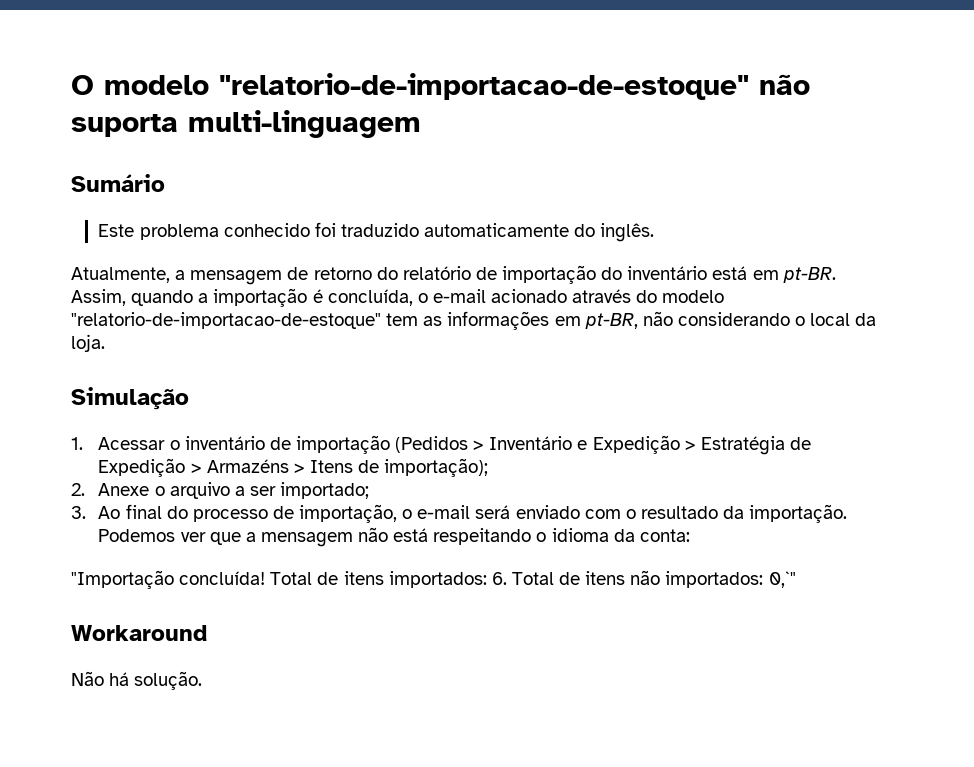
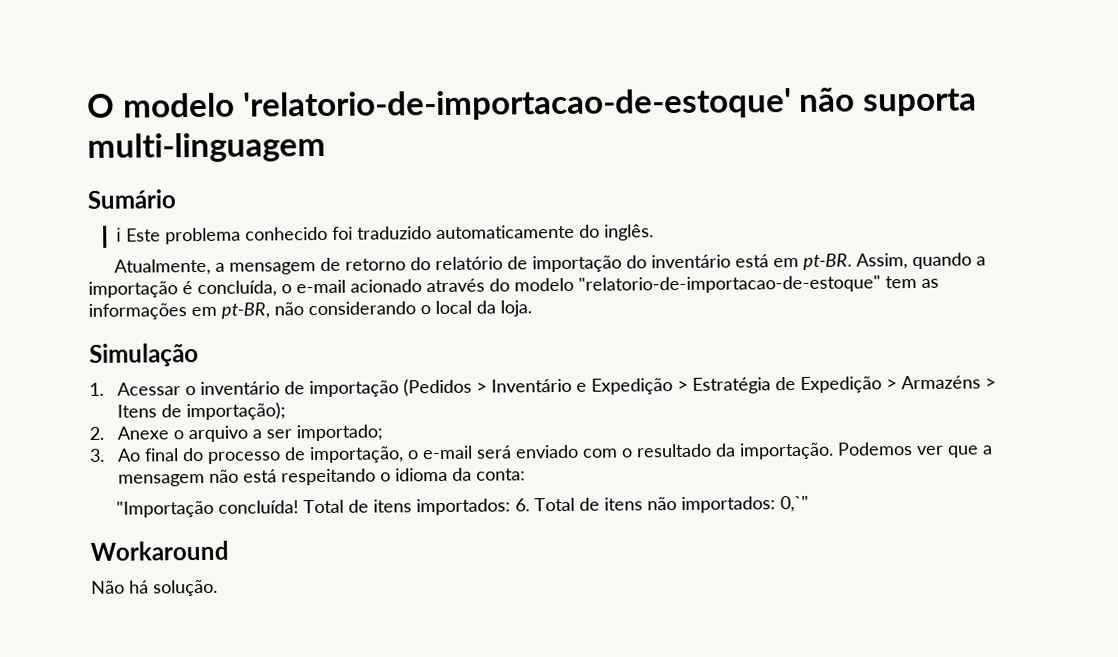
[219,73,749,100] "relatorio-de-importacao-de-estoque" -> [242,88,792,122] 'relatorio-de-importacao-de-estoque'
(165, 183) none -> [115,227,122,242] ℹ

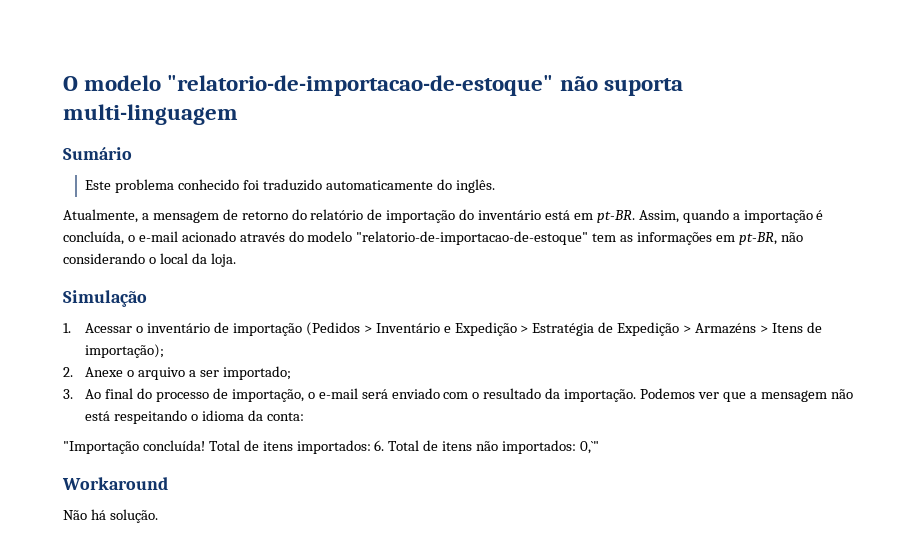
[242,88,792,122] 'relatorio-de-importacao-de-estoque' -> [167,75,554,96] "relatorio-de-importacao-de-estoque"
[115,227,122,242] ℹ -> (132, 153) none

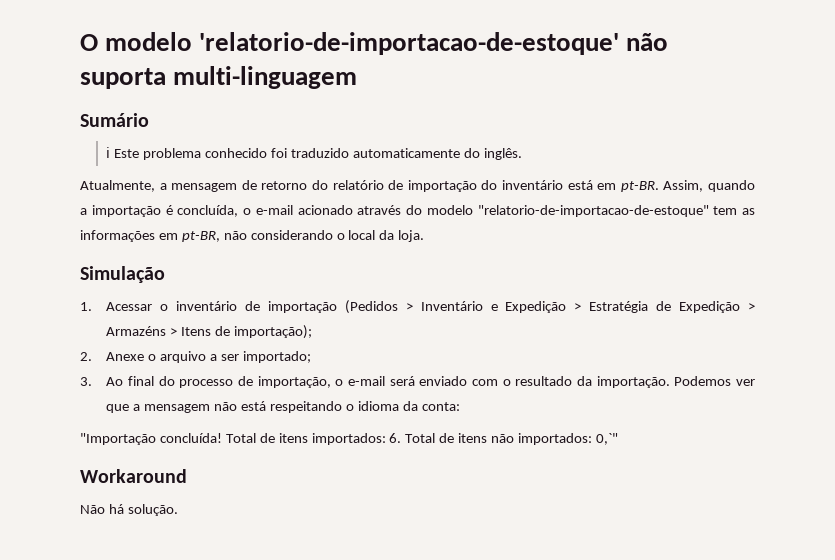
[167,75,554,96] "relatorio-de-importacao-de-estoque" -> [199,32,620,55] 'relatorio-de-importacao-de-estoque'
(132, 153) none -> [106,147,111,158] ℹ

